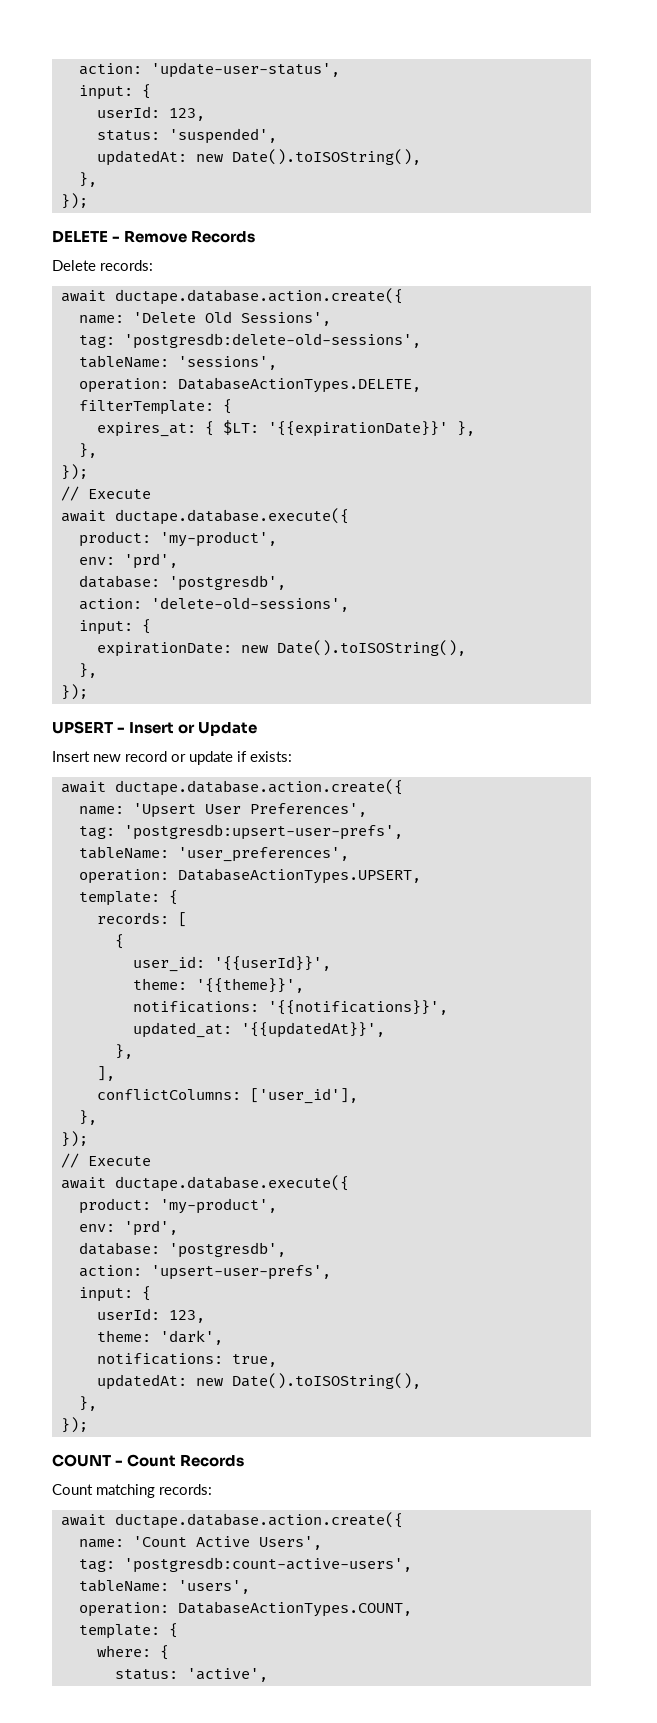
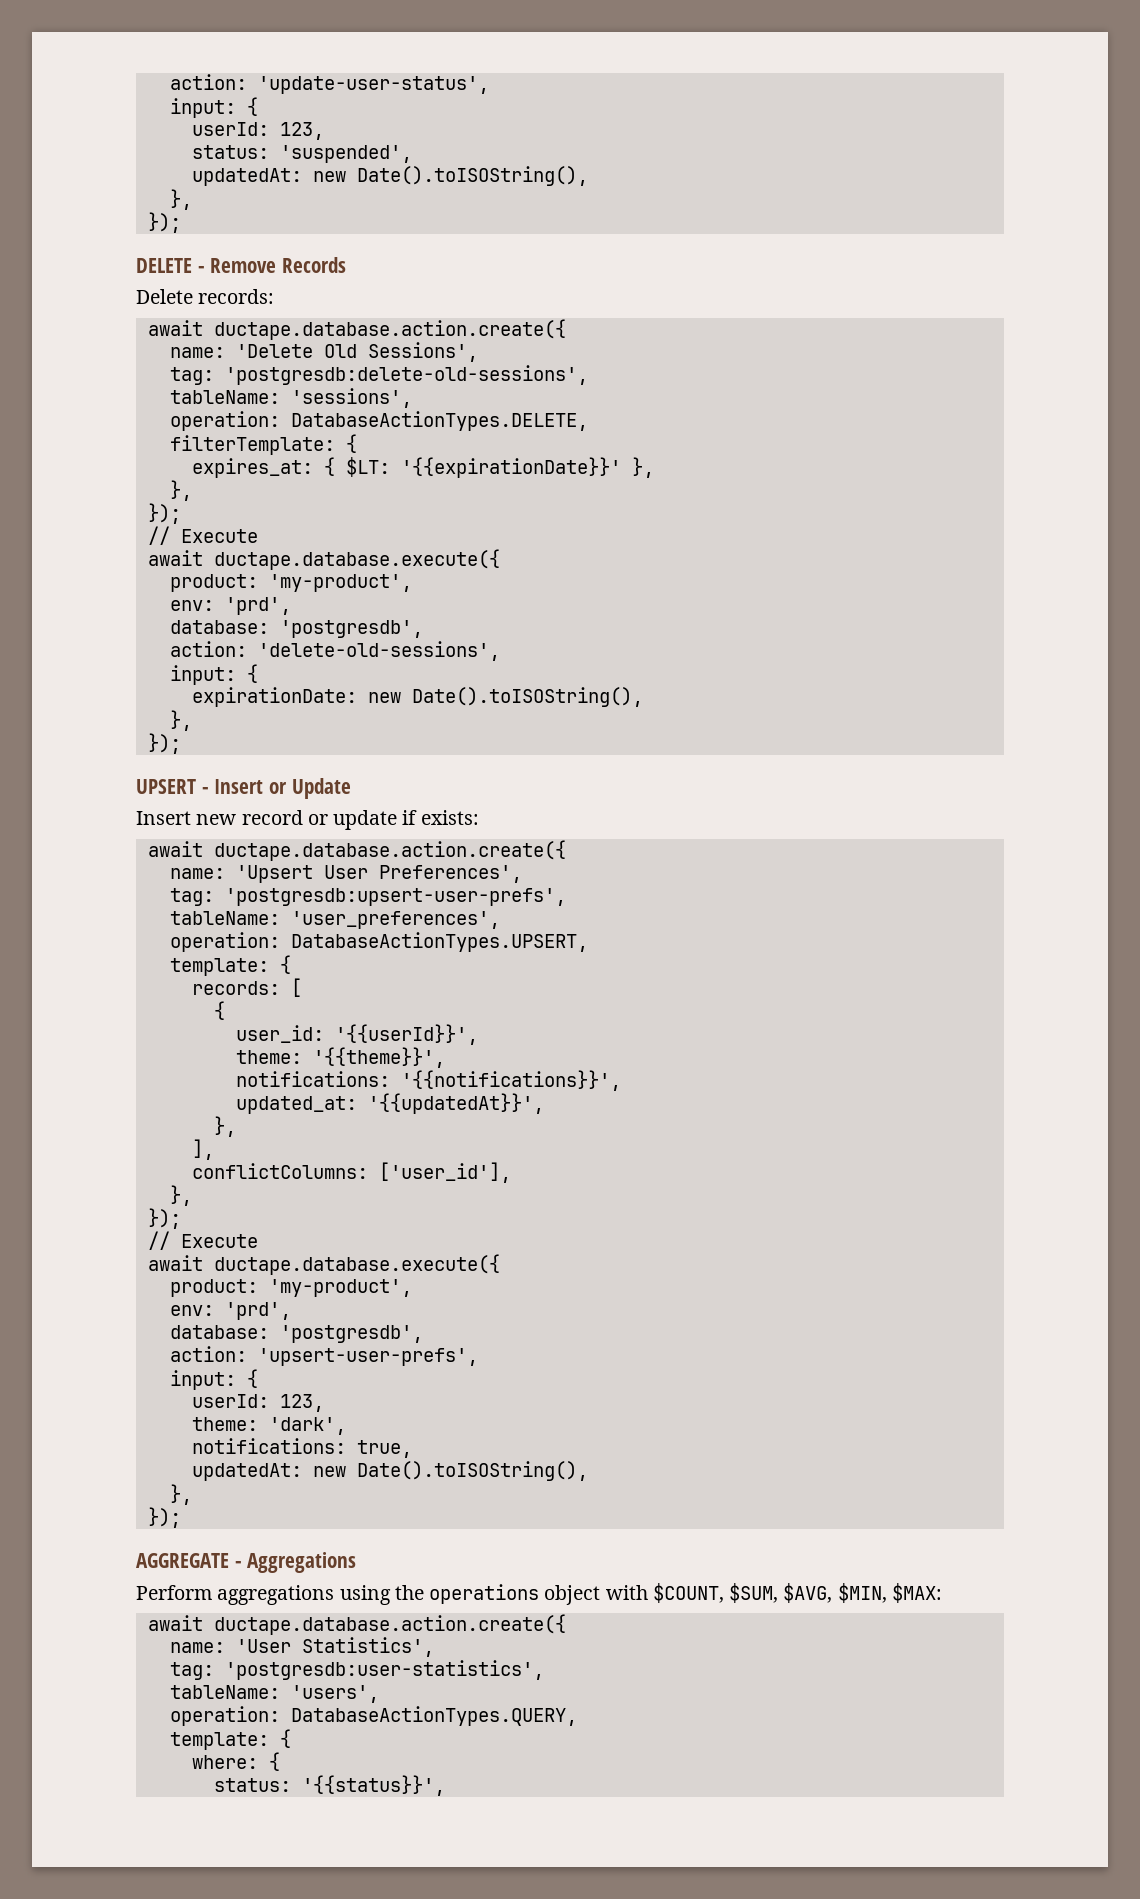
[52,1454,245,1467] [52,1484,212,1498] [60,1512,403,1529] [78,1536,322,1550] [78,1557,412,1573] COUNT - Count Records // Count matching records: // await ductape.database.action.create({ // name: 'Count Active Users', // tag: 'postgresdb:count-active-users', -> [136,1552,357,1573] [136,1583,942,1605] [147,1614,566,1635] [169,1637,434,1657] [169,1660,544,1680] AGGREGATE - Aggregations // Perform aggregations using the operations object with $COUNT, $SUM, $AVG, $MIN, $MAX: // await ductape.database.action.create({ // name: 'User Statistics', // tag: 'postgresdb:user-statistics',
[177,1601,412,1617] DatabaseActionTypes.COUNT, -> [290,1706,577,1726] DatabaseActionTypes.QUERY,
[186,1668,268,1682] 'active', -> [301,1775,445,1796] '{{status}}',

